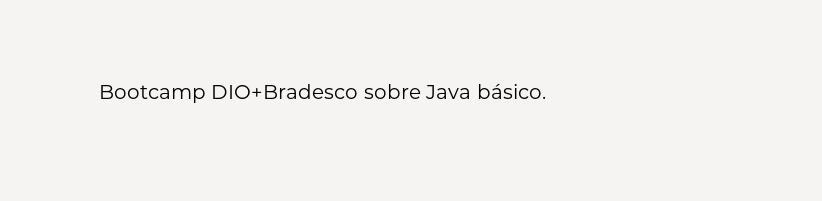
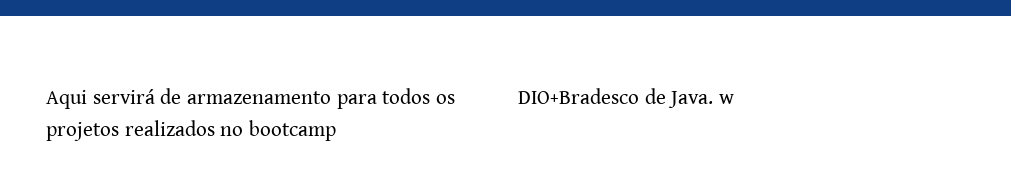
[99,84,546,103] Bootcamp DIO+Bradesco sobre Java básico. -> [46,88,456,109] [46,120,337,141] [518,88,735,108] Aqui servirá de armazenamento para todos os projetos realizados no bootcamp DIO+Bradesco de Java. w

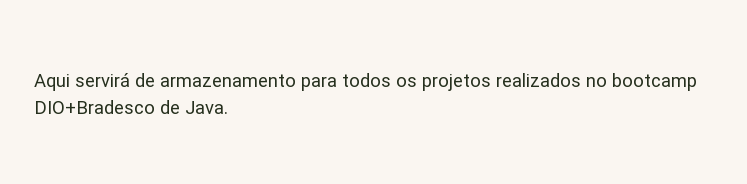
[719,94,735,104] w -> (228, 107) none

